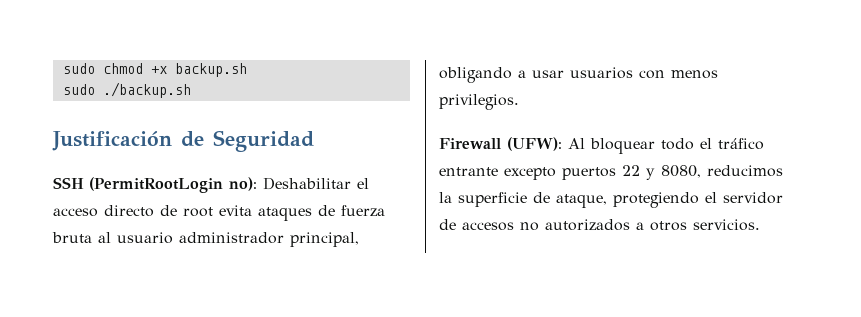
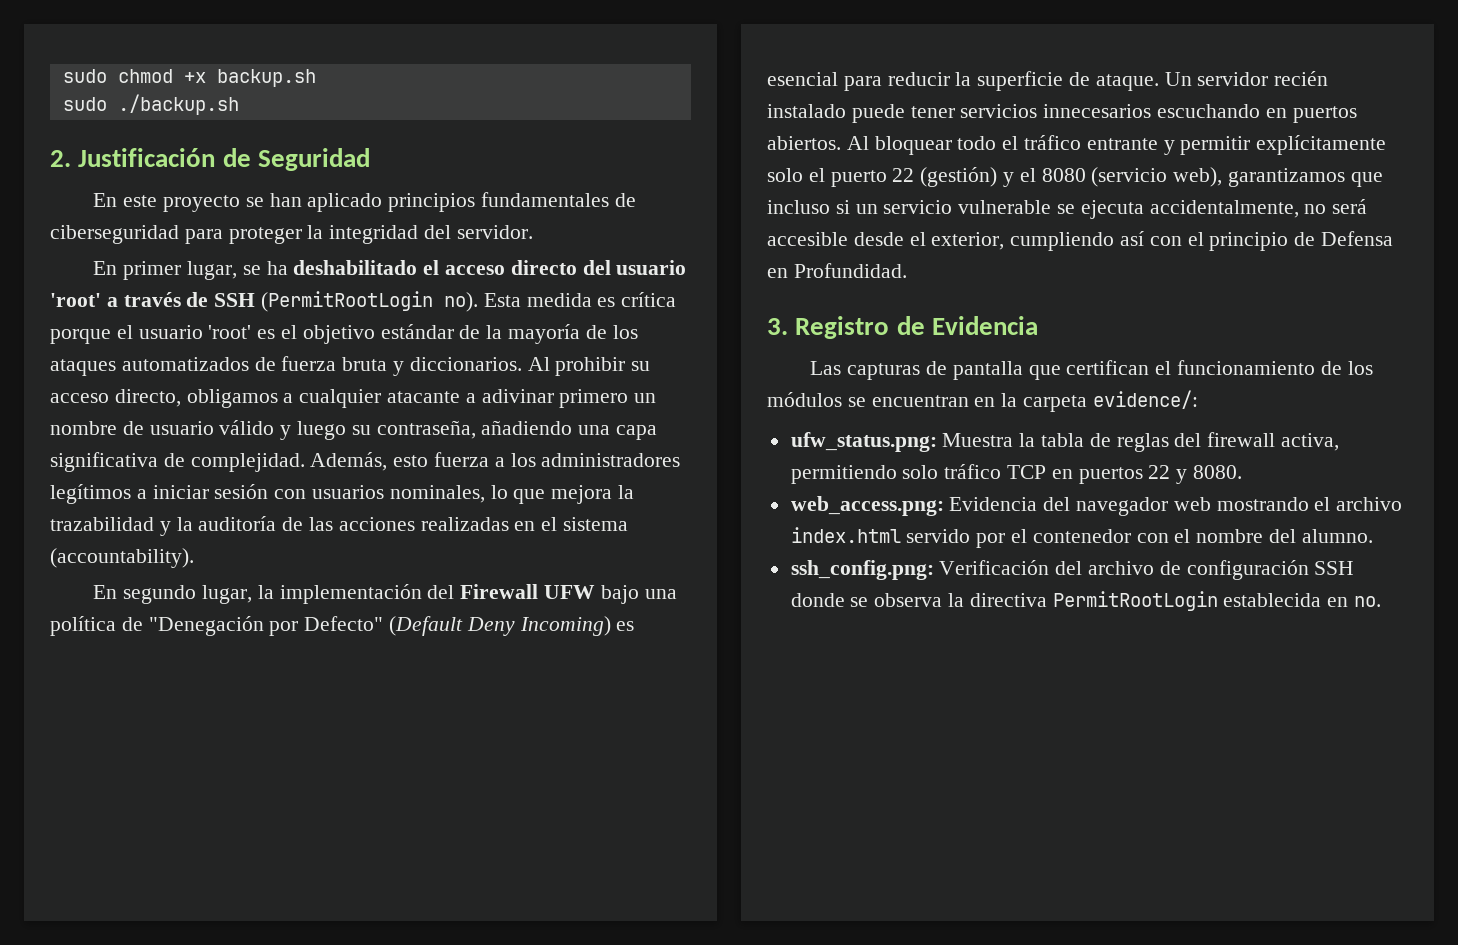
(191, 90) none -> [50,150,71,167] 2.
[53,177,369,193] [53,205,385,221] [52,232,359,247] [439,67,718,83] [439,94,519,110] [439,137,562,151] SSH (PermitRootLogin no): Deshabilitar el acceso directo de root evita ataques de fuerza bruta al usuario administrador principal, obligando a usar usuarios con menos privilegios. // Firewall (UFW): -> [93,192,636,212] [50,225,533,244] [93,260,687,280] [50,291,677,312] [50,324,638,344] [50,356,651,376] [50,389,657,408] [50,420,658,440] [50,452,681,472] [50,484,635,504] [50,516,629,536] [50,548,194,568] [93,584,677,604] [50,616,635,636] [767,71,1329,91] [767,104,1357,123] [767,136,841,150] En este proyecto se han aplicado principios fundamentales de ciberseguridad para proteger la integridad del servidor. // En primer lugar, se ha deshabilitado el acceso directo del usuario 'root' a través de SSH (PermitRootLogin no). Esta medida es crítica porque el usuario 'root' es el objetivo estándar de la mayoría de los ataques automatizados de fuerza bruta y diccionarios. Al prohibir su acceso directo, obligamos a cualquier atacante a adivinar primero un nombre de usuario válido y luego su contraseña, añadiendo una capa significativa de complejidad. Además, esto fuerza a los administradores legítimos a iniciar sesión con usuarios nominales, lo que mejora la trazabilidad y la auditoría de las acciones realizadas en el sistema (accountability). // En segundo lugar, la implementación del Firewall UFW bajo una política de "Denegación por Defecto" (Default Deny Incoming) es esencial para reducir la superficie de ataque. Un servidor recién instalado puede tener servicios innecesarios escuchando en puertos abiertos.
[504,165,783,180] [439,192,783,208] [439,219,760,231] excepto puertos 22 y 8080, reducimos la superficie de ataque, protegiendo el servidor de accesos no autorizados a otros servicios. -> [1163,135,1387,155] [767,167,1383,187] [767,199,1368,219] [767,231,1394,251] [767,263,907,278] [767,316,1038,339] [810,360,1373,380] [767,390,1198,412] [790,432,1340,452] [790,464,1243,484] [790,496,1403,516] [790,527,1373,548] [790,560,1355,580] [790,591,1382,611] y permitir explícitamente solo el puerto 22 (gestión) y el 8080 (servicio web), garantizamos que incluso si un servicio vulnerable se ejecuta accidentalmente, no será accesible desde el exterior, cumpliendo así con el principio de Defensa en Profundidad. // 3. Registro de Evidencia // Las capturas de pantalla que certifican el funcionamiento de los módulos se encuentran en la carpeta evidence/: // ufw_status.png: Muestra la tabla de reglas del firewall activa, permitiendo solo tráfico TCP en puertos 22 y 8080. // web_access.png: Evidencia del navegador web mostrando el archivo index.html servido por el contenedor con el nombre del alumno. // ssh_config.png: Verificación del archivo de configuración SSH donde se observa la directiva PermitRootLogin establecida en no.

